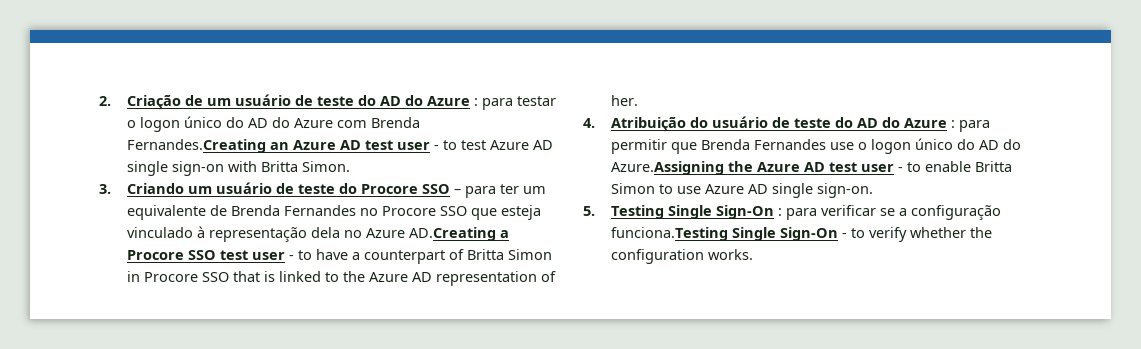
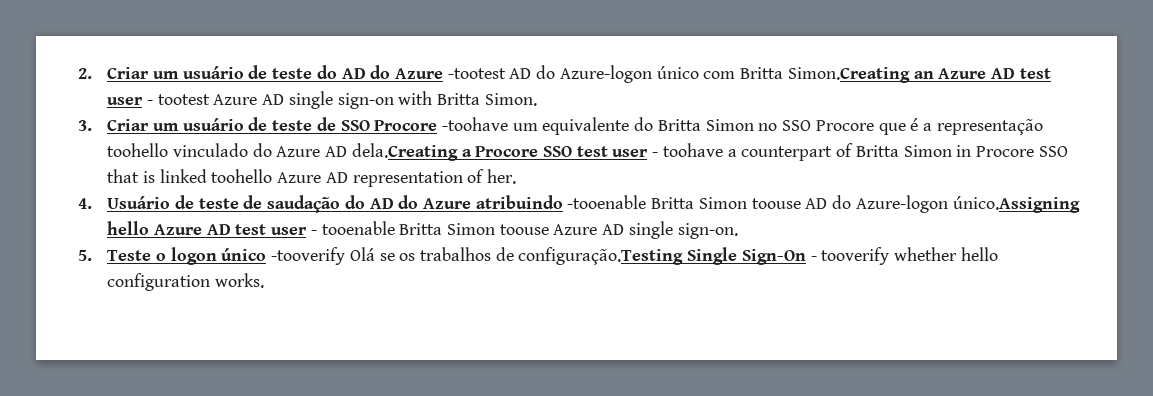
[127,95,204,110] Criação de -> [107,67,150,79] Criar
[474,96,557,110] [127,116,421,132] [127,139,267,153] : para testar o logon único do AD do Azure com Brenda Fernandes.Creating -> [447,65,910,83] -tootest AD do Azure-logon único com Britta Simon.Creating
[443,140,487,150] to test -> [157,94,210,105] tootest
[127,182,547,198] [127,205,542,220] [127,226,497,242] Criando um usuário de teste do Procore SSO – para ter um equivalente de Brenda Fernandes no Procore SSO que esteja vinculado à representação dela no Azure AD.Creating -> [107,117,1043,135] [107,143,458,161] Criar um usuário de teste de SSO Procore -toohave um equivalente do Britta Simon no SSO Procore que é a representação toohello vinculado do Azure AD dela.Creating
[298,249,349,260] to have -> [662,143,723,157] toohave
[325,271,366,282] to the -> [211,169,273,183] toohello
[611,116,991,132] [611,138,1022,154] [611,161,1013,175] [611,183,702,194] Atribuição do usuário de teste do AD do Azure : para permitir que Brenda Fernandes use o logon único do AD do Azure.Assigning the Azure AD test user - to enable Britta Simon to use -> [107,195,1080,213] [107,221,549,235] Usuário de teste de saudação do AD do Azure atribuindo -tooenable Britta Simon toouse AD do Azure-logon único.Assigning hello Azure AD test user - tooenable Britta Simon toouse
[611,205,1002,220] [611,227,993,242] Testing Single Sign-On : para verificar se a configuração funciona.Testing Single Sign-On - to verify whether the -> [107,247,998,265] Teste o logon único -tooverify Olá se os trabalhos de configuração.Testing Single Sign-On - tooverify whether hello

